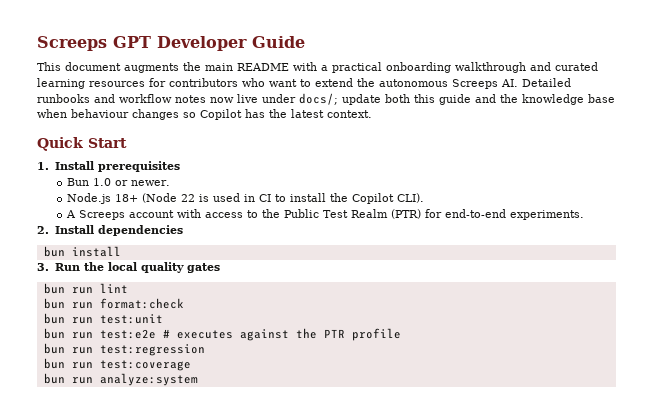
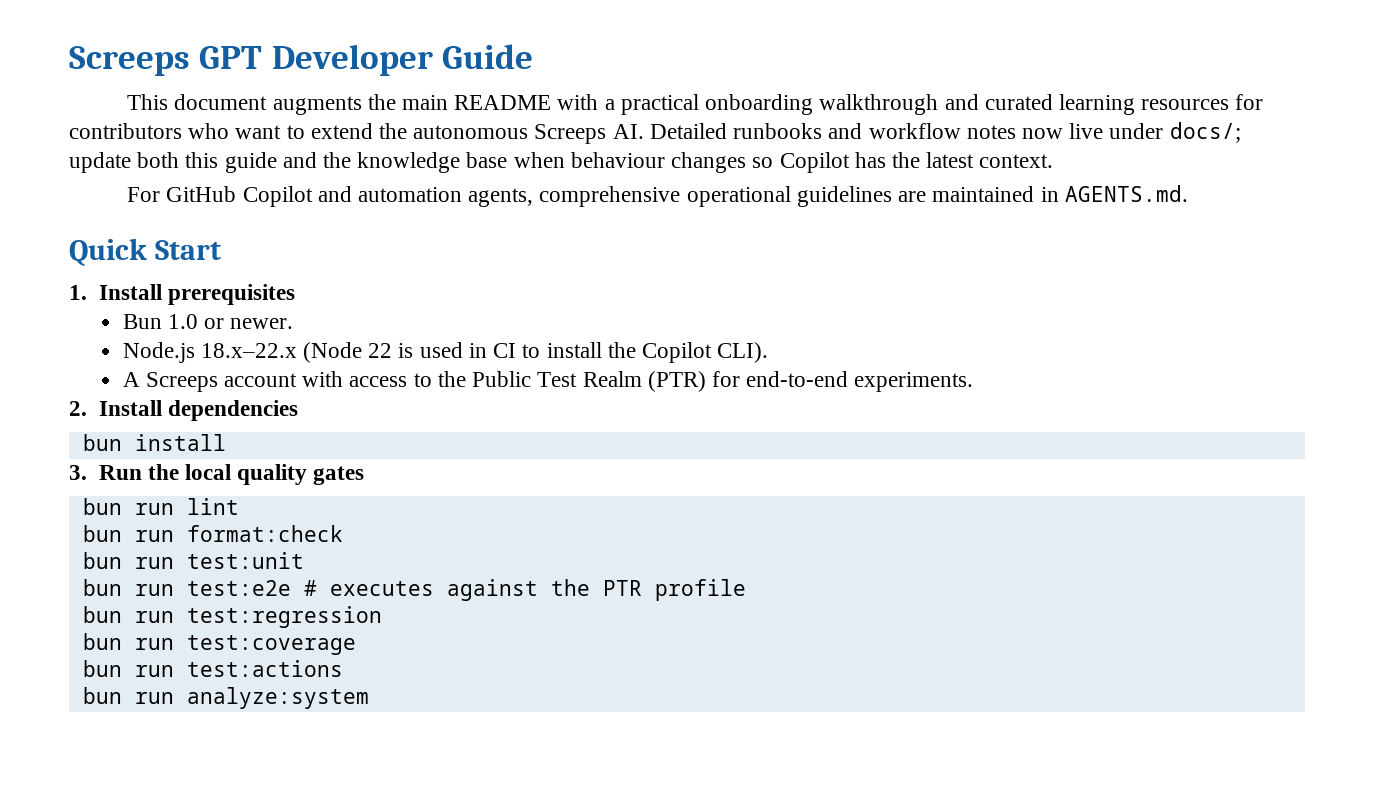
(372, 114) none -> [127,185,1188,207] // For GitHub Copilot and automation agents, comprehensive operational guidelines are maintained in AGENTS.md.
[115,194,139,202] 18+ -> [200,343,297,358] 18.x–22.x
(191, 365) none -> [82,660,343,677] // bun run test:actions

